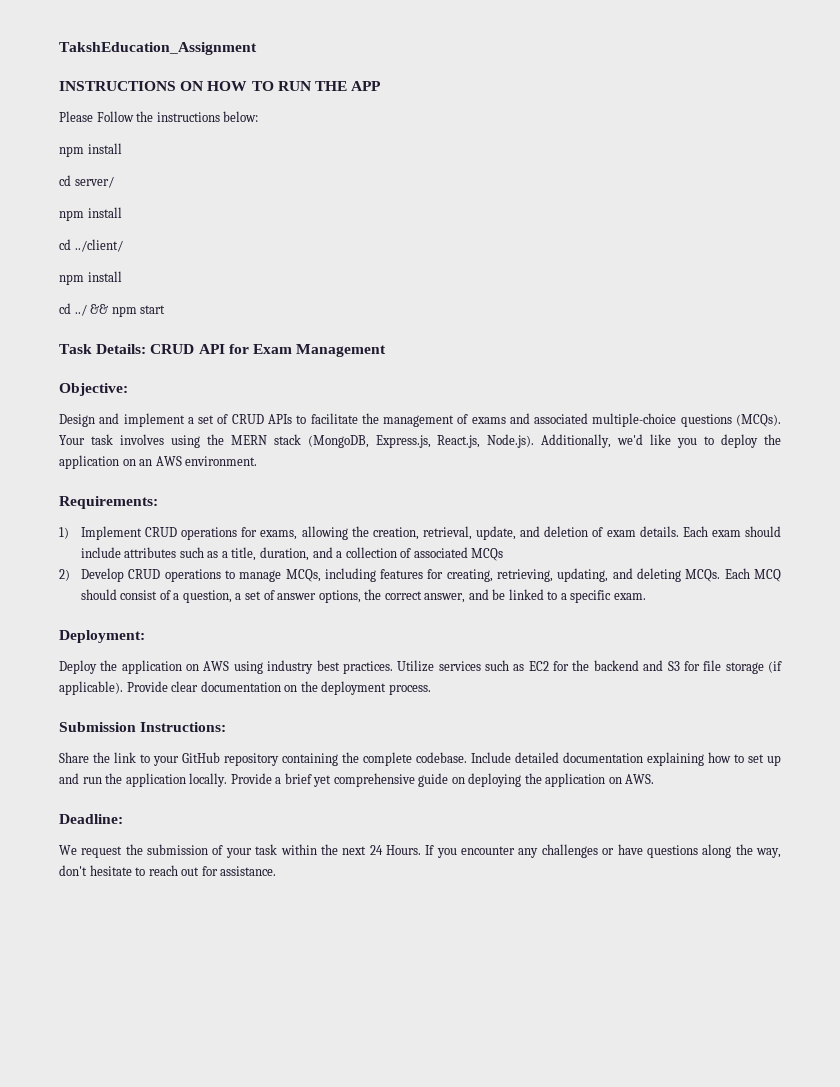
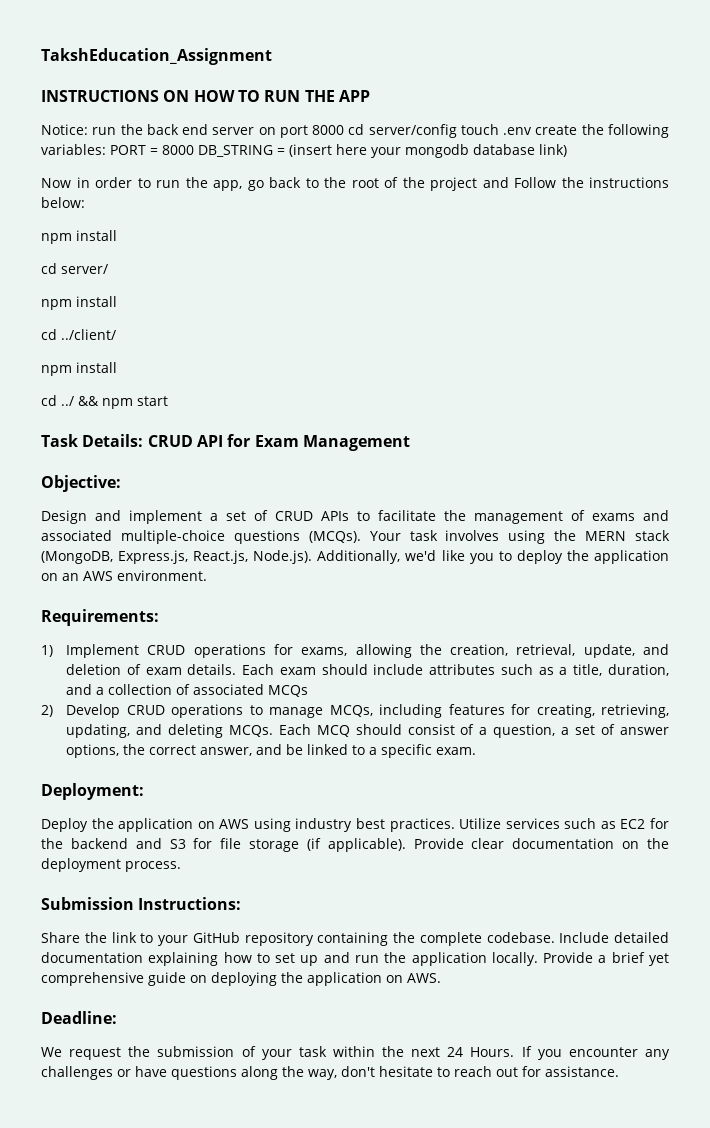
[59,111,93,122] Please -> [41,124,669,138] [41,144,567,158] [41,177,509,191] Notice: run the back end server on port 8000 cd server/config touch .env create the following variables: PORT = 8000 DB_STRING = (insert here your mongodb database link) // Now in order to run the app, go back to the root of the project and

